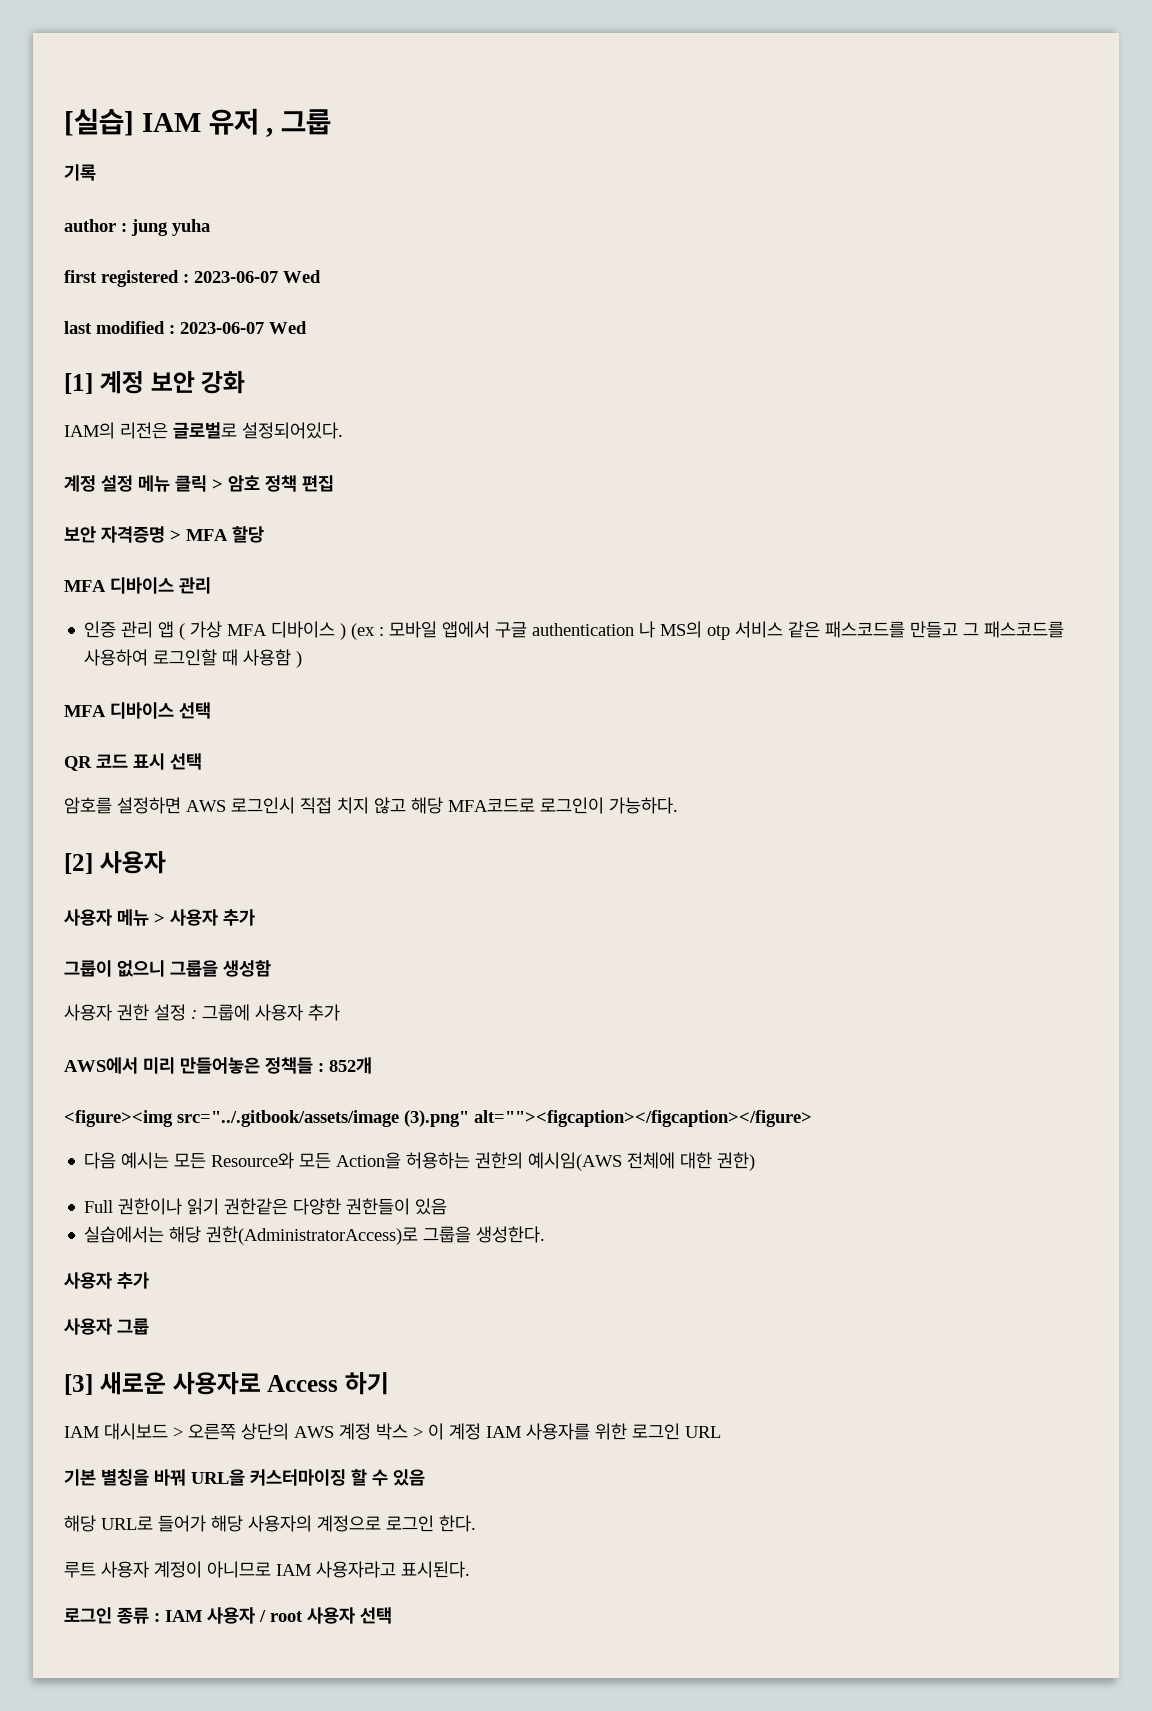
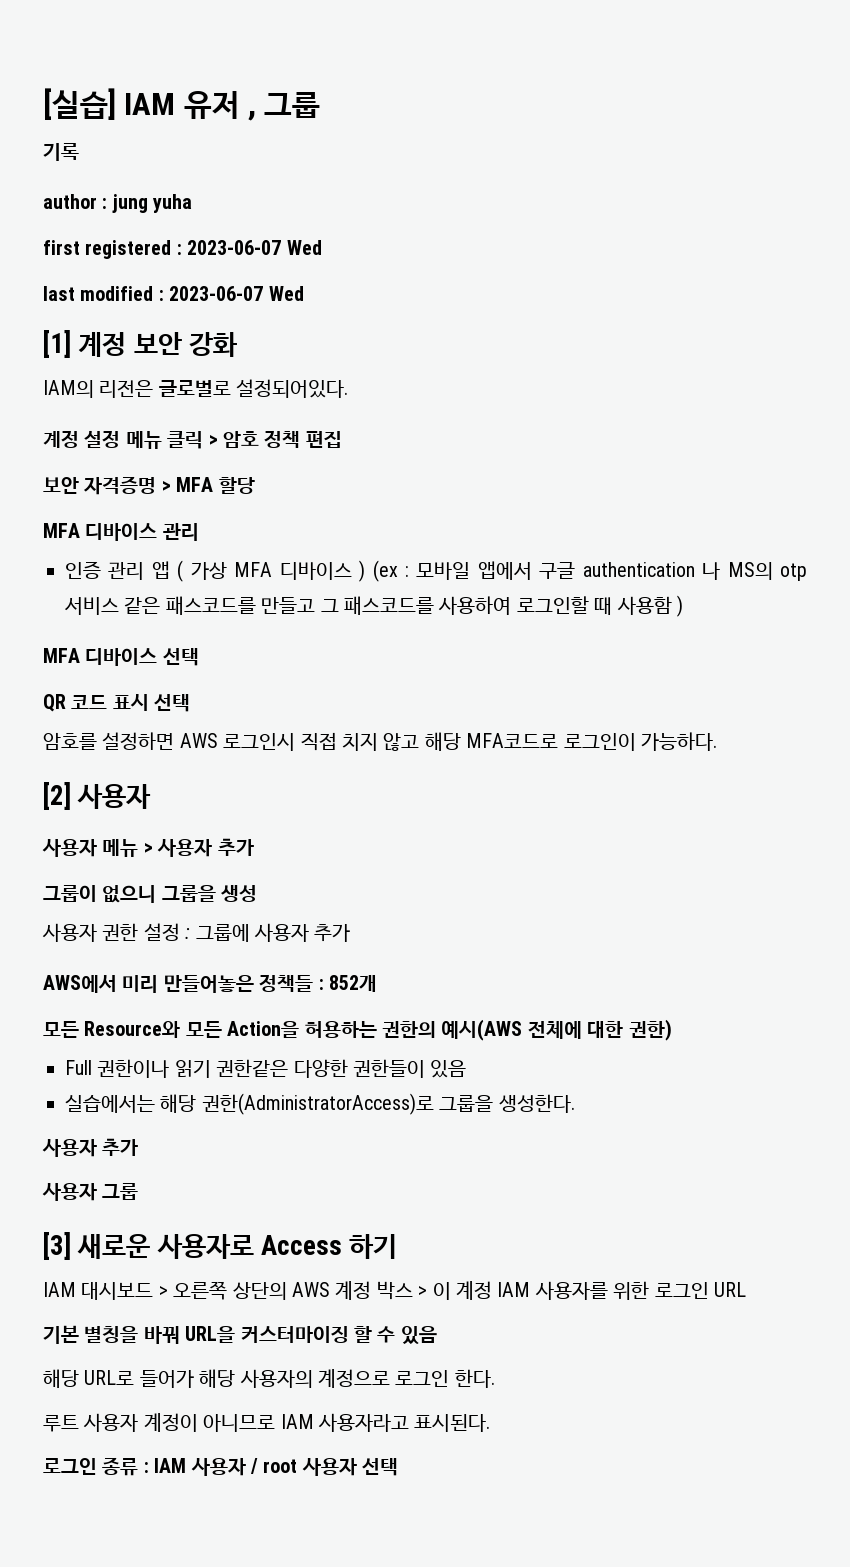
[223,960,271,977] 생성함 -> [220,885,258,902] 생성
[64,1110,812,1127] [84,1152,170,1169] <figure><img src="../.gitbook/assets/image (3).png" alt=""><figcaption></figcaption></figure> // 다음 예시는 -> (377, 983) none
[528,1152,623,1171] 예시임(AWS -> [441,1019,523,1041] 예시(AWS

